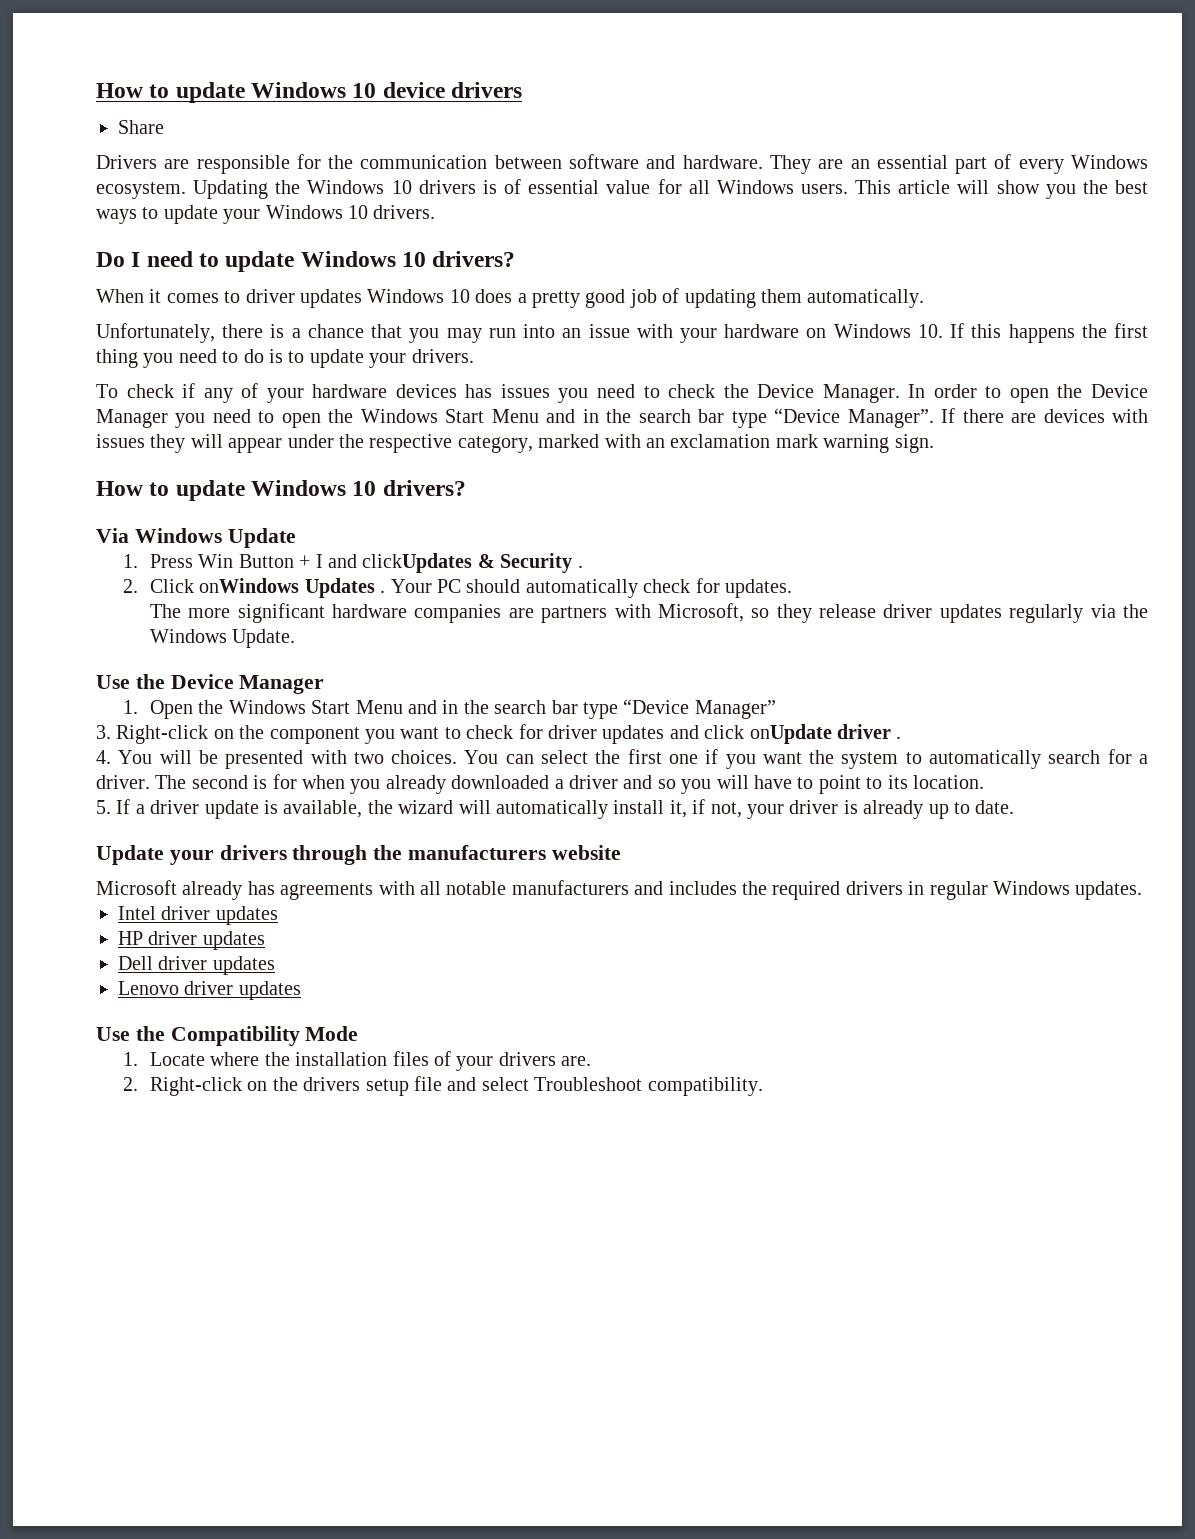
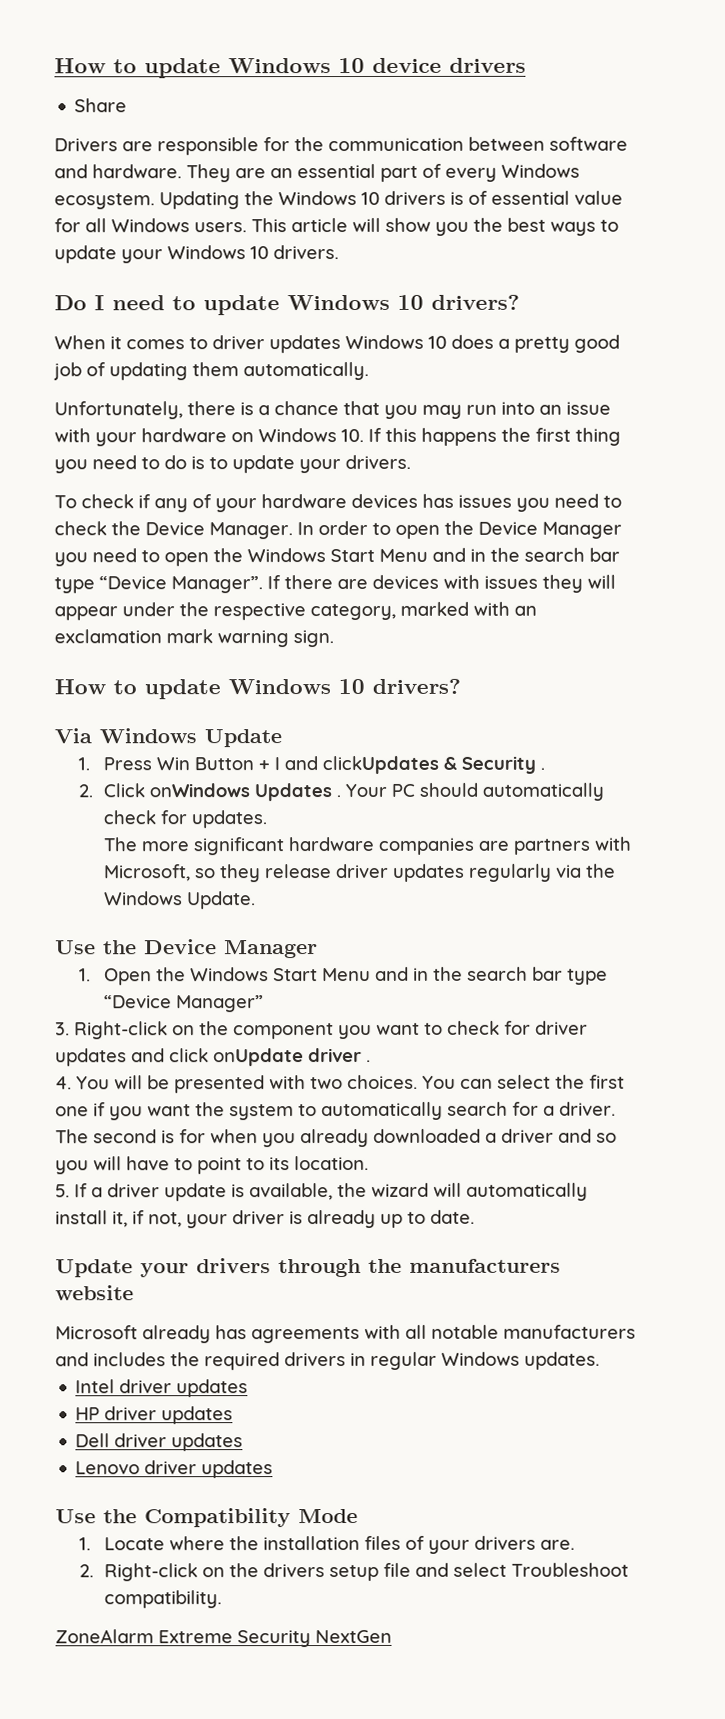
(763, 1086) none -> [55,1629,392,1648] // ZoneAlarm Extreme Security NextGen

